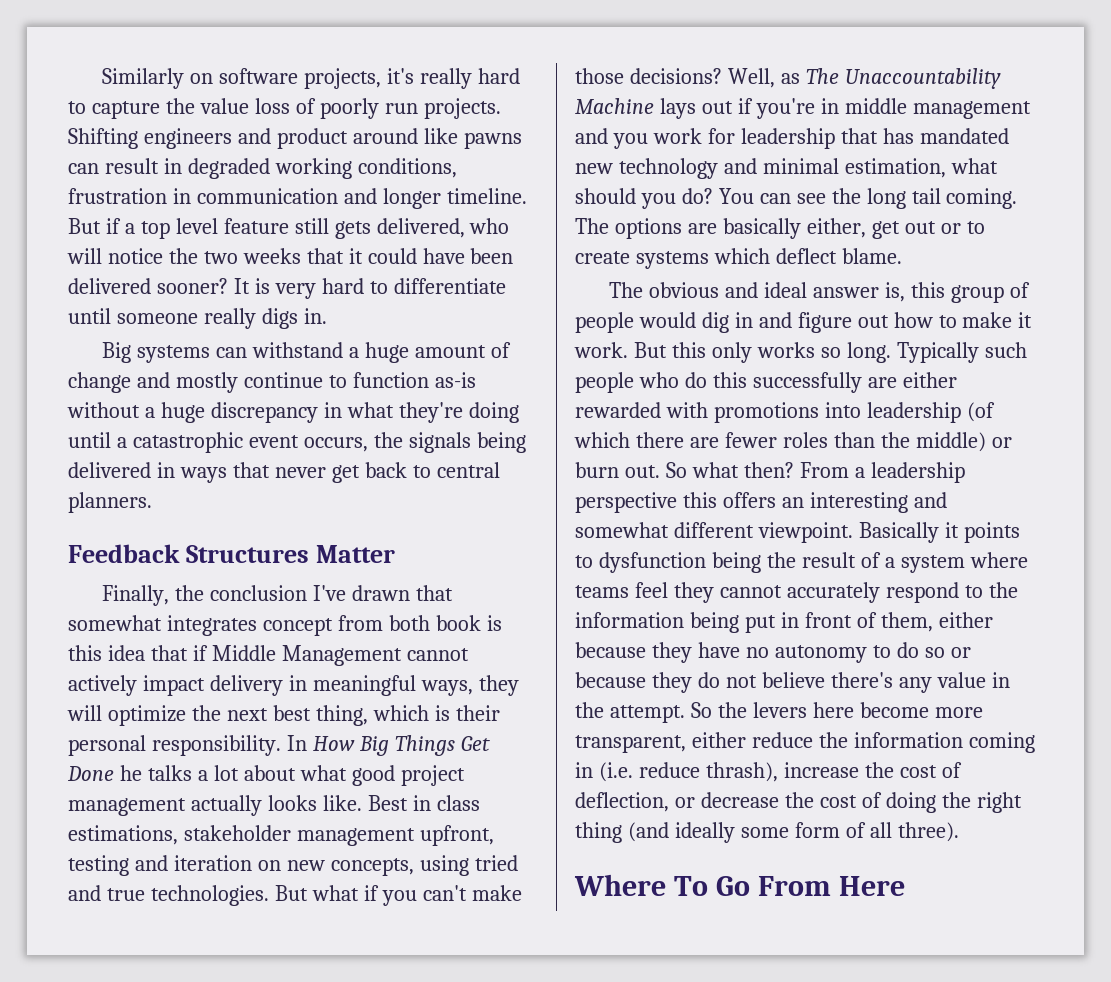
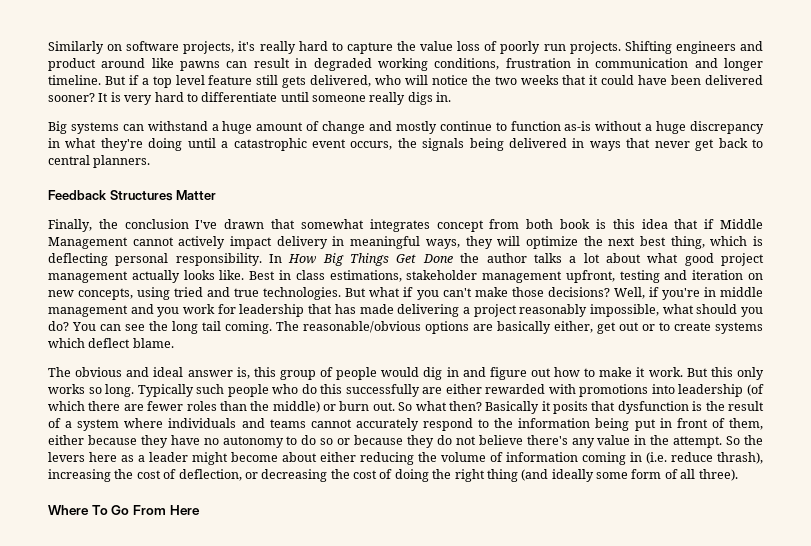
[455,705,500,721] their -> [48,253,108,266] deflecting
[119,765,142,781] he -> [460,253,527,263] the author
[780,68,1001,89] [575,98,733,119] as The Unaccountability Machine lays out -> (645, 293) none
[919,128,1009,144] [575,158,946,179] mandated new technology and minimal estimation, -> [359,304,659,317] made delivering a project reasonably impossible,
(609, 226) none -> [303,321,421,333] reasonable/obvious
[799,462,965,483] [575,492,947,513] [575,522,1020,543] [575,552,761,573] From a leadership perspective this offers an interesting and somewhat different viewpoint. Basically it points to dysfunction being -> [485,401,703,414] Basically it posits that dysfunction is
[575,582,714,603] teams feel they -> [168,418,306,428] individuals and teams
[859,702,983,718] [575,732,848,753] become more transparent, either reduce the -> [121,452,503,465] as a leader might become about either reducing the volume of
[783,762,859,778] increase -> [48,469,111,482] increasing
[700,792,779,808] decrease -> [261,469,328,482] decreasing

